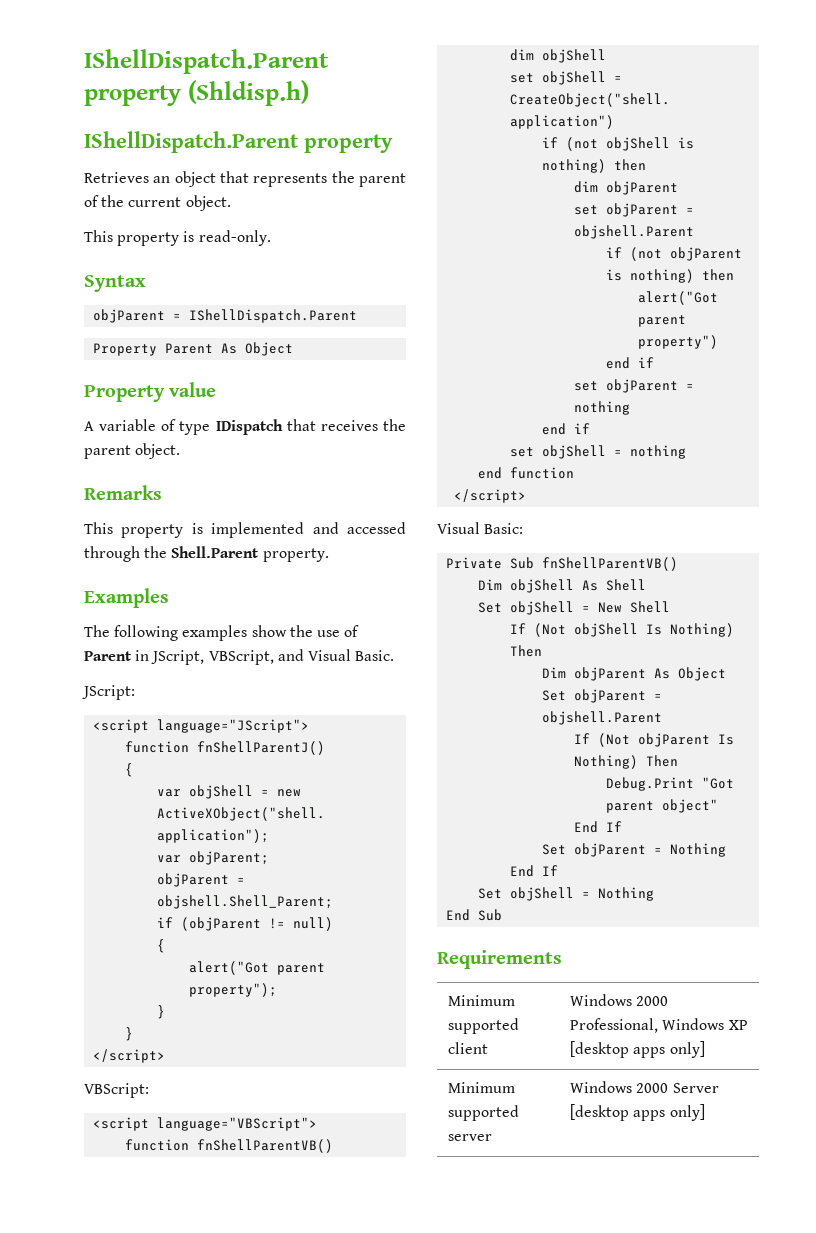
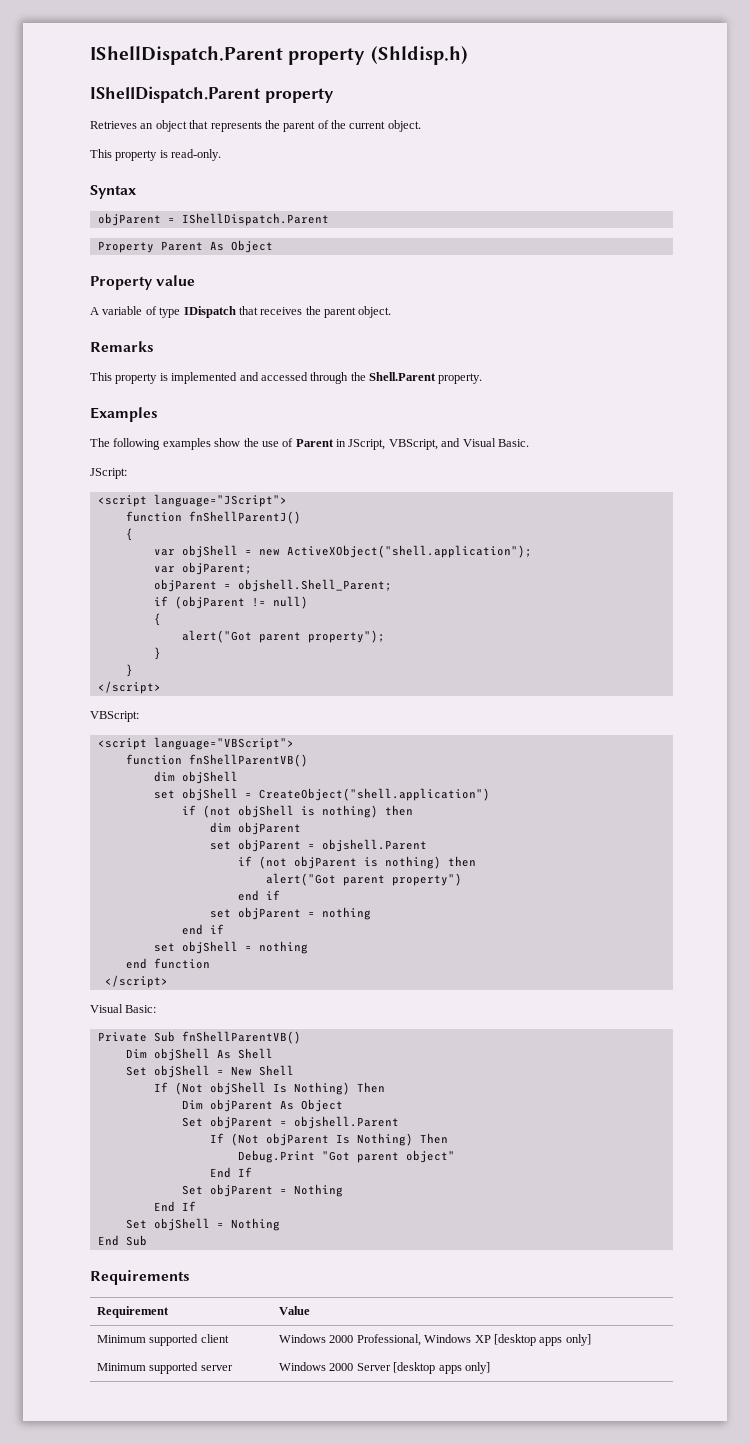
(562, 959) none -> [97,1306,170,1318] [279,1306,311,1315] // Requirement | Value

